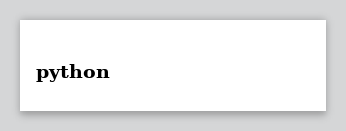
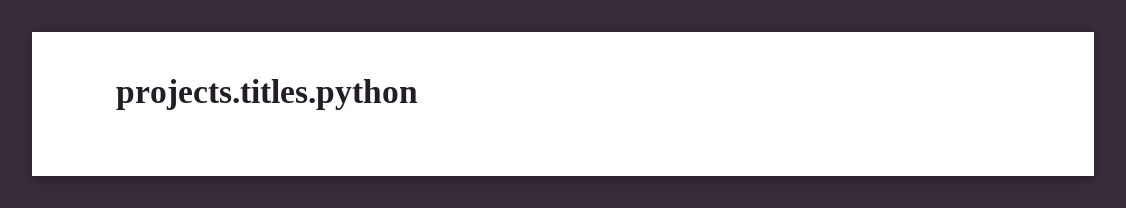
[36,64,110,82] python -> [116,79,418,110] projects.titles.python

